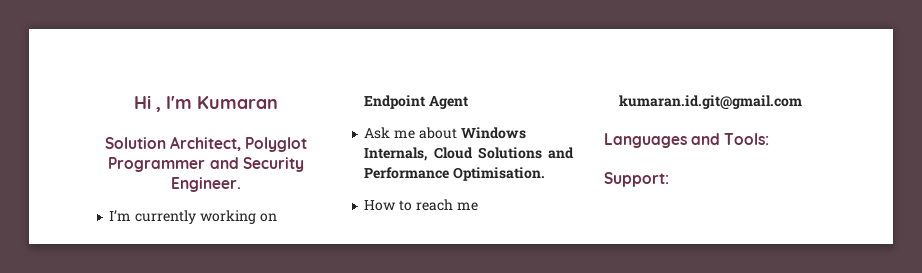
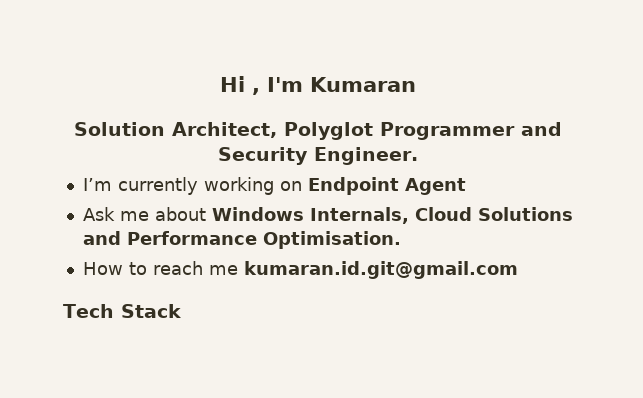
[604,133,770,148] [604,172,669,187] Languages and Tools: // Support: -> [63,304,181,318] Tech Stack

